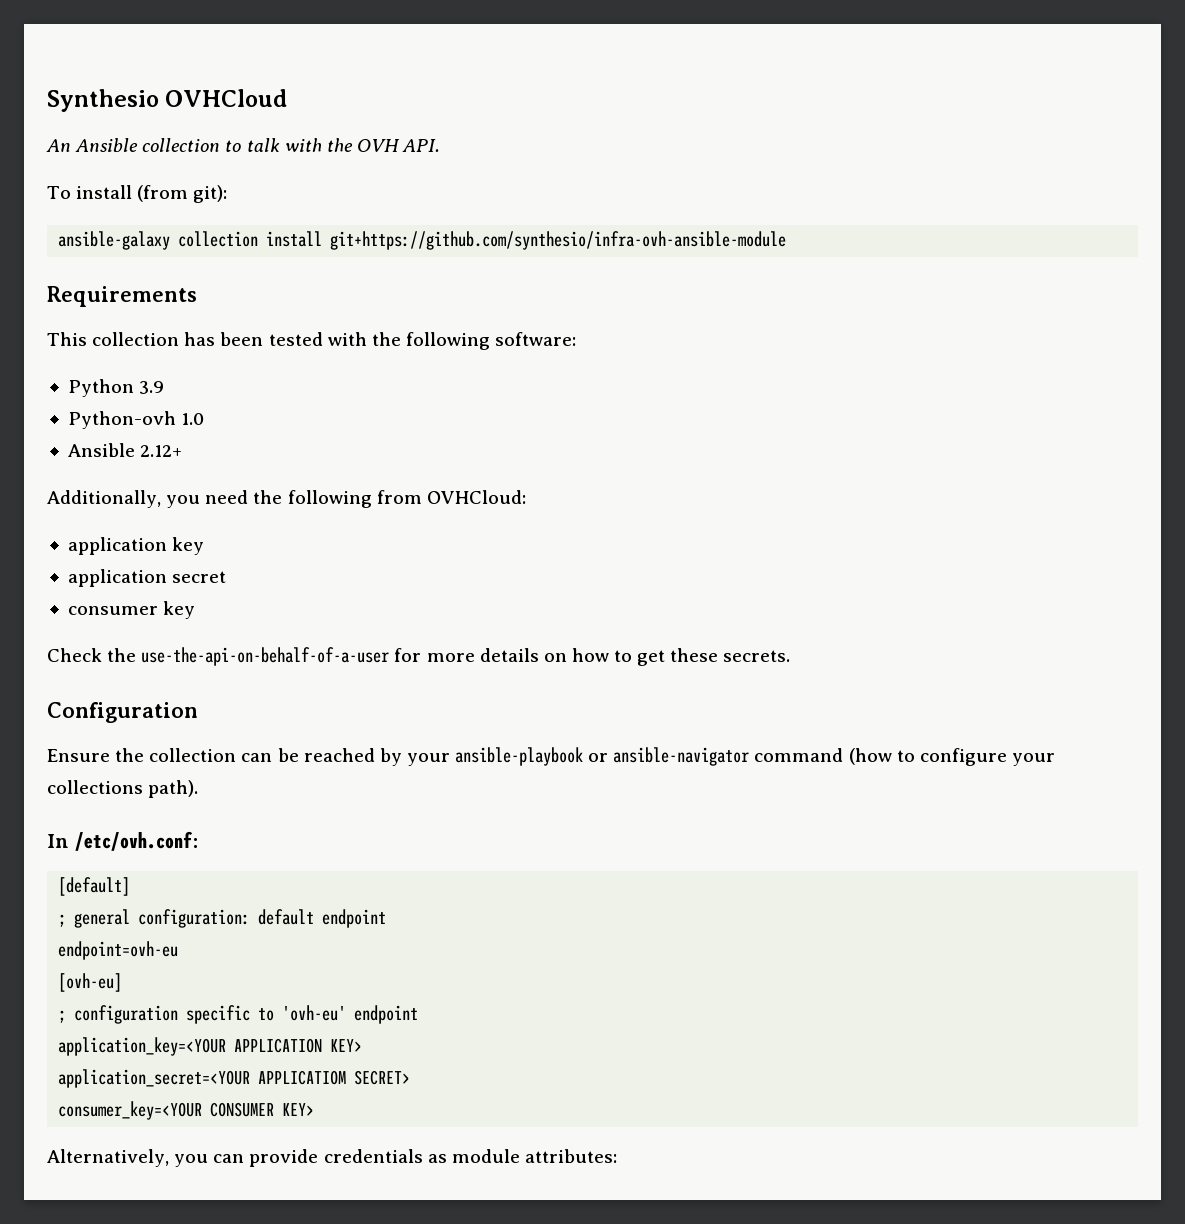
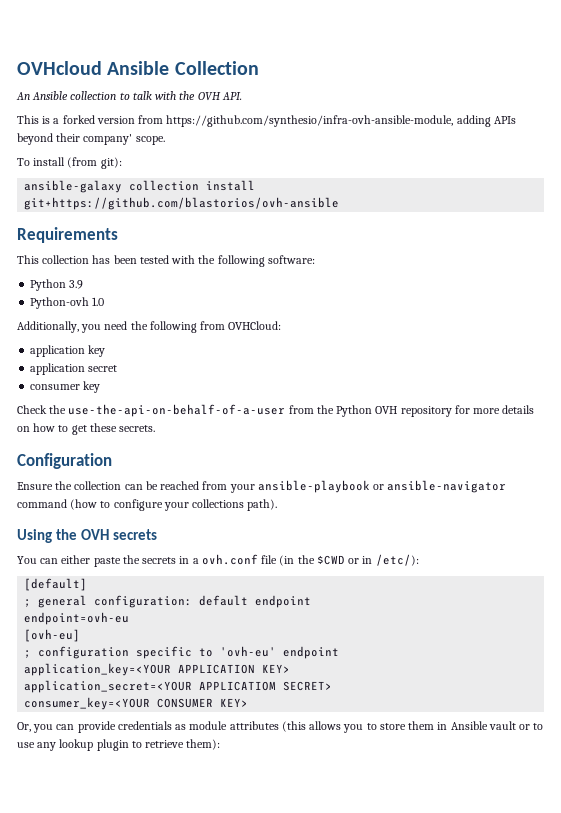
[47,89,288,112] Synthesio OVHCloud -> [17,61,259,75] OVHcloud Ansible Collection
(441, 145) none -> [17,115,516,127] [17,133,165,145] // This is a forked version from https://github.com/synthesio/infra-ovh-ansible-module, adding APIs beyond their company' scope.
[330,231,787,250] git+https://github.com/synthesio/infra-ovh-ansible-module -> [24,197,340,210] git+https://github.com/blastorios/ovh-ansible
[67,443,183,457] // Ansible 2.12+ -> (105, 301) none
(390, 656) none -> [288,405,452,417] from the Python OVH repository
[379,748,402,766] by -> [202,481,228,490] from
[47,831,198,851] In /etc/ovh.conf: -> [17,529,157,543] [17,554,419,567] Using the OVH secrets // You can either paste the secrets in a ovh.conf file (in the $CWD or in /etc/):
[47,1149,169,1167] Alternatively, -> [17,722,31,732] Or,
[524,1149,617,1163] attributes: -> [229,721,544,733] [17,739,221,751] attributes (this allows you to store them in Ansible vault or to use any lookup plugin to retrieve them):

